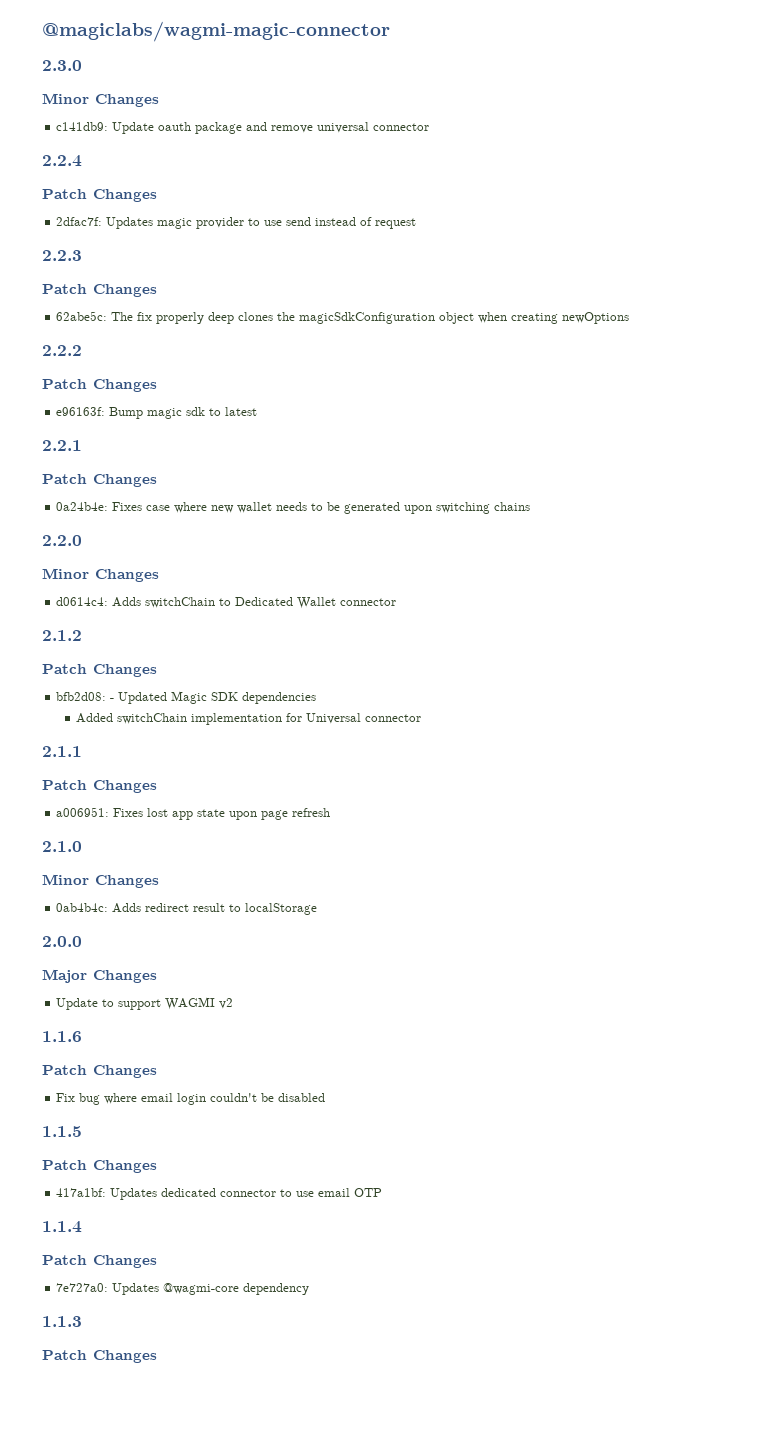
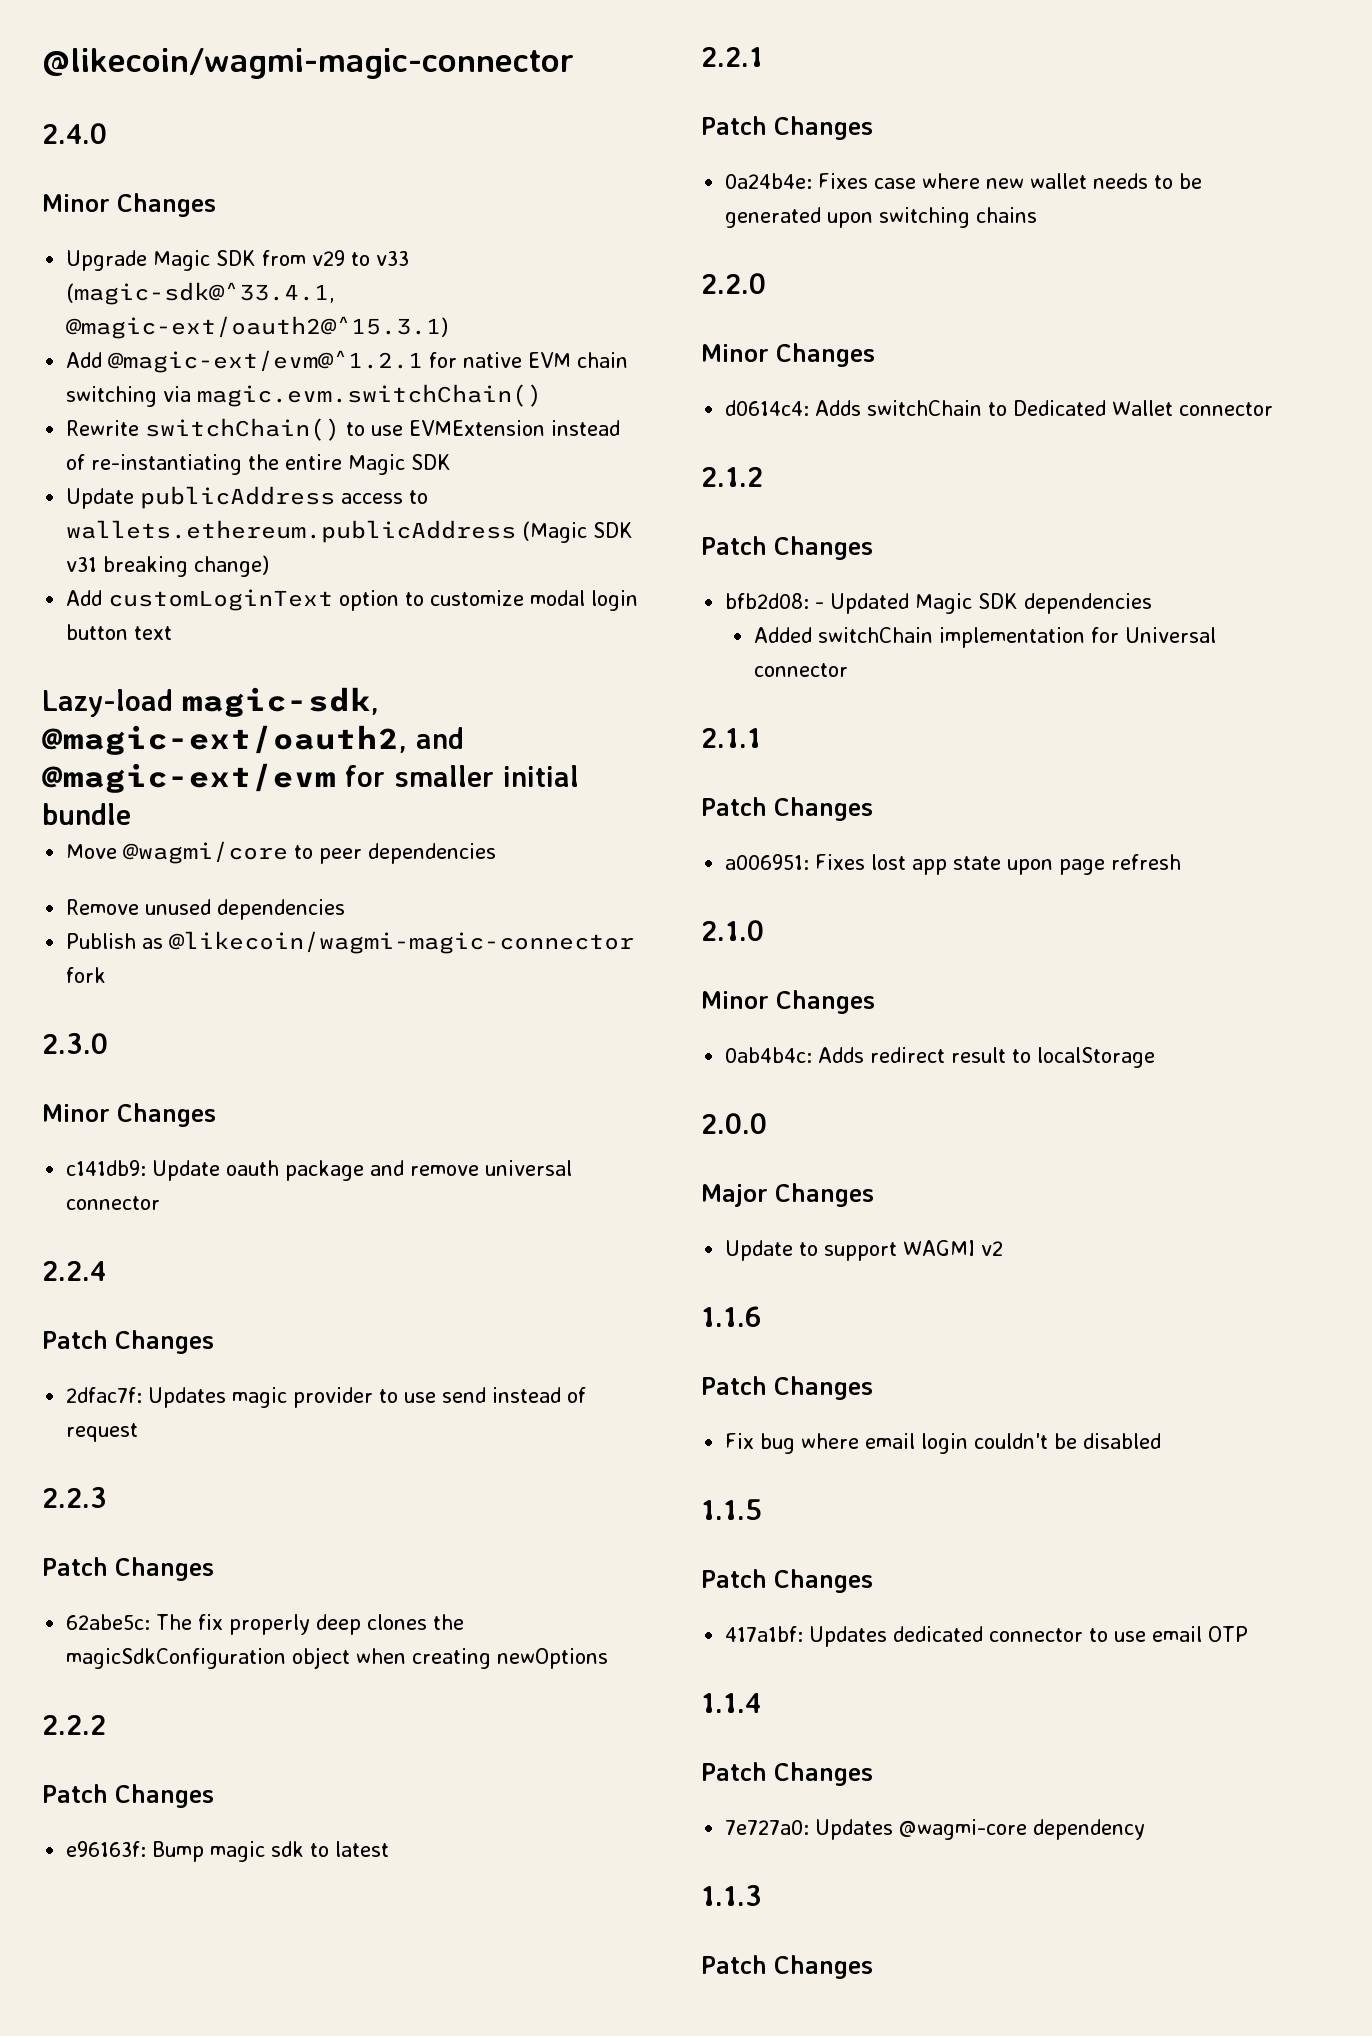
[42,21,390,42] @magiclabs/wagmi-magic-connector -> [42,48,574,79] [42,123,107,144] [42,193,216,217] [66,250,410,271] [66,282,335,305] [66,316,449,339] [66,350,629,373] [66,384,543,407] [66,418,621,441] [66,454,452,475] [66,486,429,509] [66,520,634,543] [66,555,270,577] [66,589,639,611] [66,624,173,640] [42,687,379,717] [42,725,464,755] [42,763,579,793] [42,803,131,825] [66,841,497,864] [66,899,346,920] [66,931,635,954] [66,967,107,983] @likecoin/wagmi-magic-connector // 2.4.0 // Minor Changes // Upgrade Magic SDK from v29 to v33 (magic-sdk@^33.4.1, @magic-ext/oauth2@^15.3.1) // Add @magic-ext/evm@^1.2.1 for native EVM chain switching via magic.evm.switchChain() // Rewrite switchChain() to use EVMExtension instead of re-instantiating the entire Magic SDK // Update publicAddress access to wallets.ethereum.publicAddress (Magic SDK v31 breaking change) // Add customLoginText option to customize modal login button text // Lazy-load magic-sdk, @magic-ext/oauth2, and @magic-ext/evm for smaller initial bundle // Move @wagmi/core to peer dependencies // Remove unused dependencies // Publish as @likecoin/wagmi-magic-connector fork

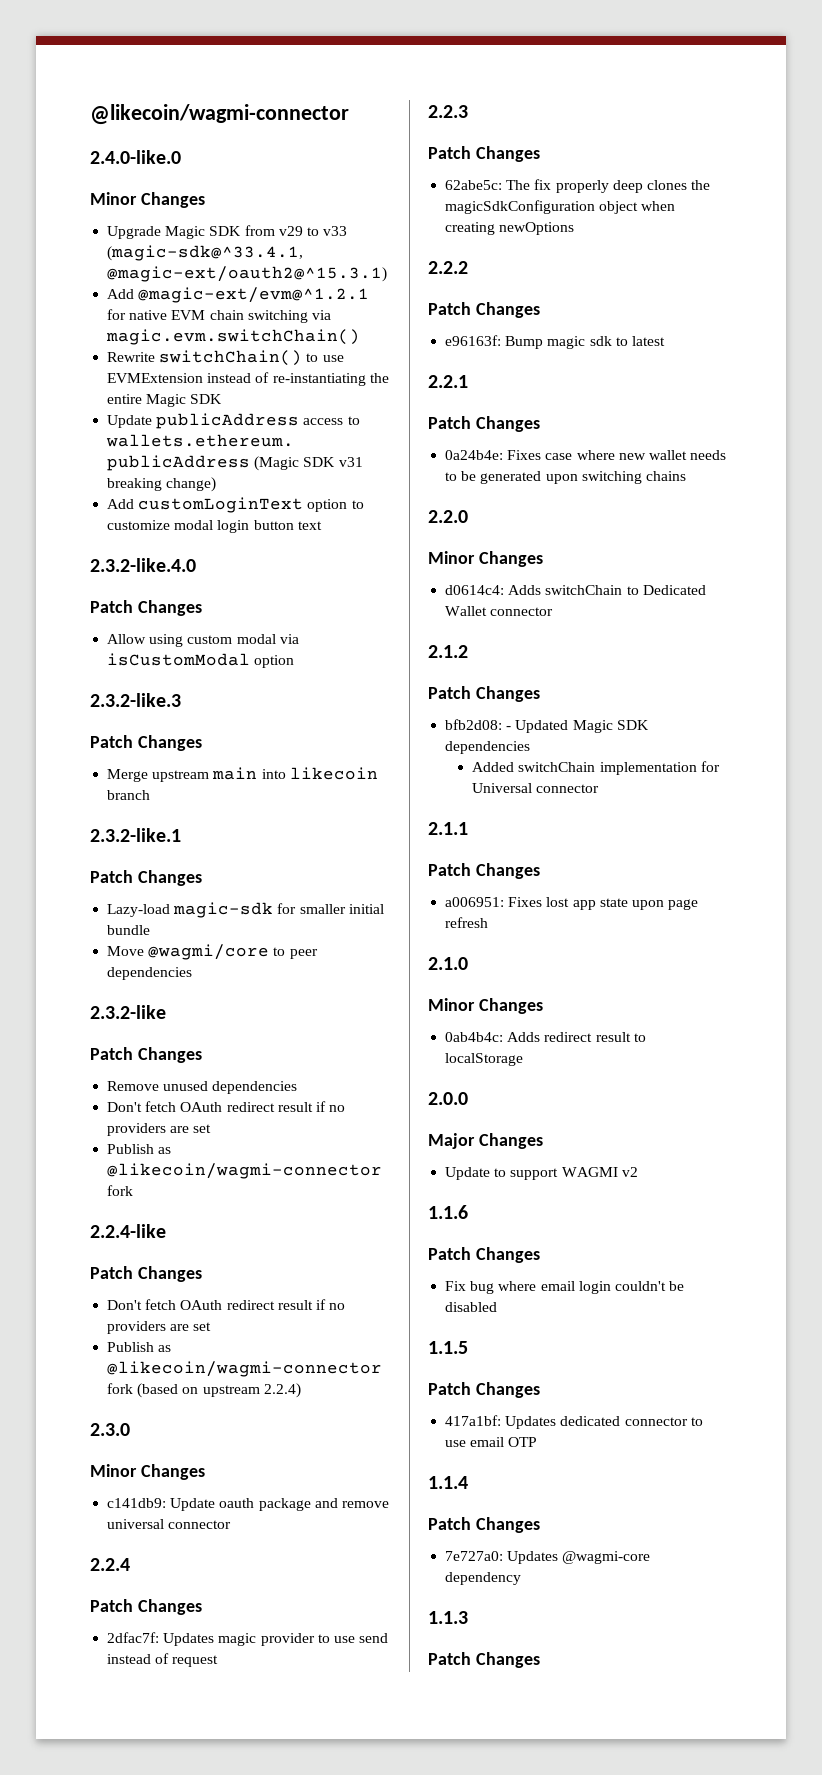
[42,48,574,79] [42,123,107,144] @likecoin/wagmi-magic-connector // 2.4.0 -> [90,104,349,125] [90,150,181,164] @likecoin/wagmi-connector // 2.4.0-like.0
[42,687,379,717] [42,725,464,755] [42,763,336,793] Lazy-load magic-sdk, @magic-ext/oauth2, and @magic-ext/evm -> [90,558,196,572] [90,600,202,616] [107,634,299,647] [107,653,295,668] [90,693,181,707] [90,735,202,751] [107,767,378,782] [107,790,151,800] [90,828,181,842] [90,870,202,886] [107,902,274,918] 2.3.2-like.4.0 // Patch Changes // Allow using custom modal via isCustomModal option // 2.3.2-like.3 // Patch Changes // Merge upstream main into likecoin branch // 2.3.2-like.1 // Patch Changes // Lazy-load magic-sdk
(497, 853) none -> [90,1005,166,1019] [90,1047,202,1063] // 2.3.2-like // Patch Changes
[66,931,635,954] [66,967,107,983] // Publish as @likecoin/wagmi-magic-connector fork -> [107,1101,346,1112] [107,1123,212,1136] [107,1144,172,1154] [107,1163,383,1179] [107,1185,134,1196] [90,1224,166,1238] [90,1266,202,1282] [107,1299,346,1310] [107,1321,212,1334] [107,1342,172,1352] [107,1361,383,1377] [107,1383,301,1398] // Don't fetch OAuth redirect result if no providers are set // Publish as @likecoin/wagmi-connector fork // 2.2.4-like // Patch Changes // Don't fetch OAuth redirect result if no providers are set // Publish as @likecoin/wagmi-connector fork (based on upstream 2.2.4)

